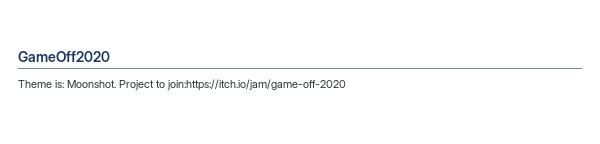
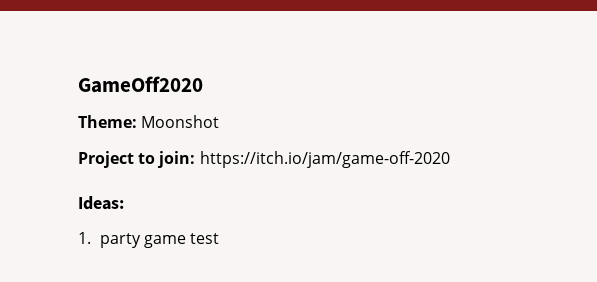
[18,79,346,91] Theme is: Moonshot. Project to join:https://itch.io/jam/game-off-2020 -> [78,115,220,128] [78,151,450,168] [78,196,124,210] [78,232,220,248] Theme: Moonshot // Project to join: https://itch.io/jam/game-off-2020 // Ideas: // 1. party game test

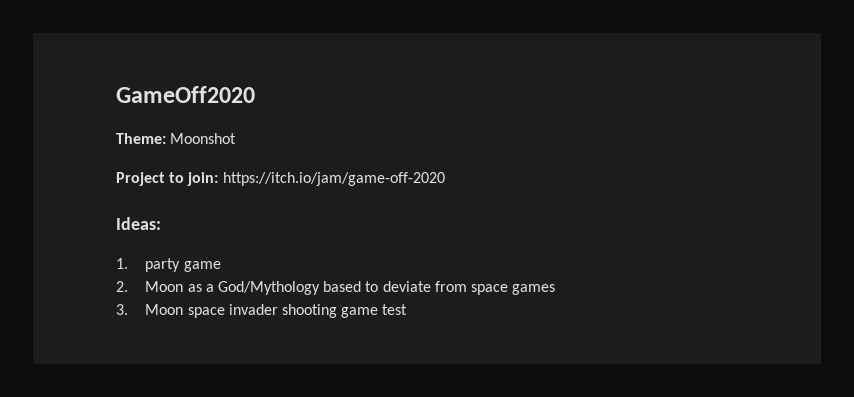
(186, 241) none -> [116,281,556,295] [116,304,379,318] // 2. Moon as a God/Mythology based to deviate from space games // 3. Moon space invader shooting game

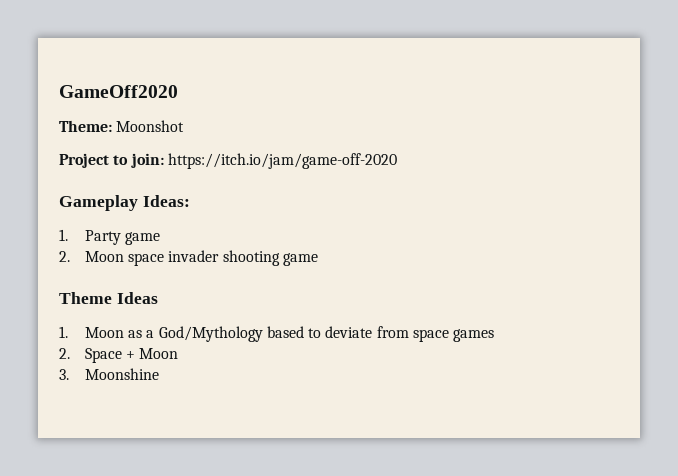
(445, 179) none -> [59,195,138,211] Gameplay
[145,258,181,272] party -> [84,230,121,245] Party
(184, 286) none -> [127,250,318,266] [59,292,158,304] [59,326,124,338] space invader shooting game // Theme Ideas // 1. Moon
[116,304,408,318] 3. Moon space invader shooting game test -> [59,348,179,363] [59,368,159,380] 2. Space + Moon // 3. Moonshine

